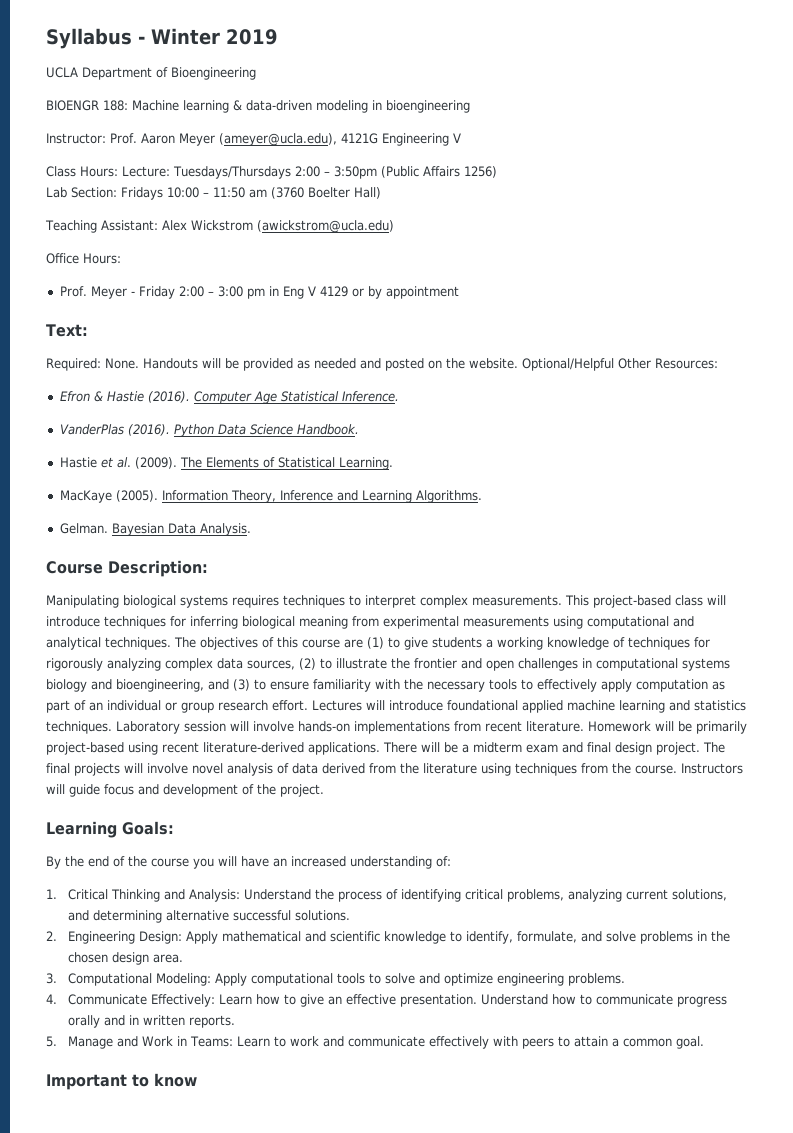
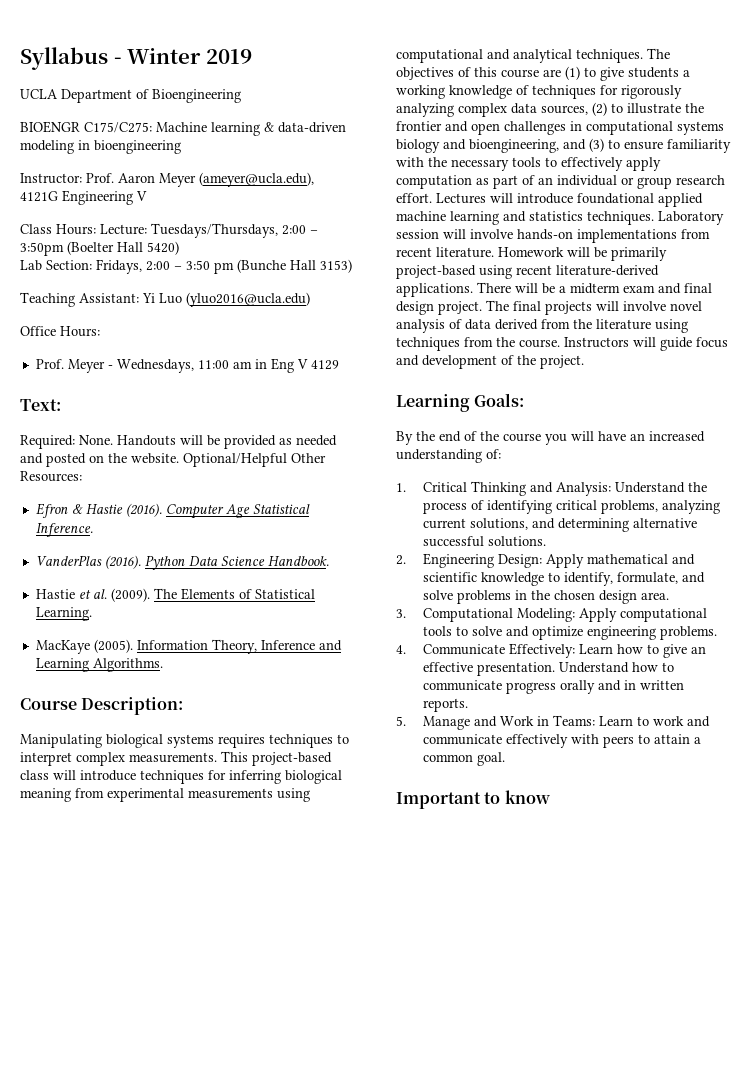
[103,100,128,111] 188: -> [84,122,152,133] C175/C275:
[173,166,291,179] Tuesdays/Thursdays -> [151,223,278,238] Tuesdays/Thursdays,
[380,166,497,178] (Public Affairs 1256) -> [67,241,179,255] (Boelter Hall 5420)
[121,187,381,200] Fridays 10:00 – 11:50 am (3760 Boelter Hall) -> [96,259,352,274] Fridays, 2:00 – 3:50 pm (Bunche Hall 3153)
[161,220,394,233] Alex Wickstrom (awickstrom@ucla.edu) -> [142,292,310,307] Yi Luo (yluo2016@ucla.edu)
[138,286,265,299] Friday 2:00 – 3:00 pm -> [116,359,252,373] Wednesdays, 11:00 am
[351,286,459,299] or by appointment -> (339, 365) none
[59,523,251,536] // Gelman. Bayesian Data Analysis. -> (163, 665) none

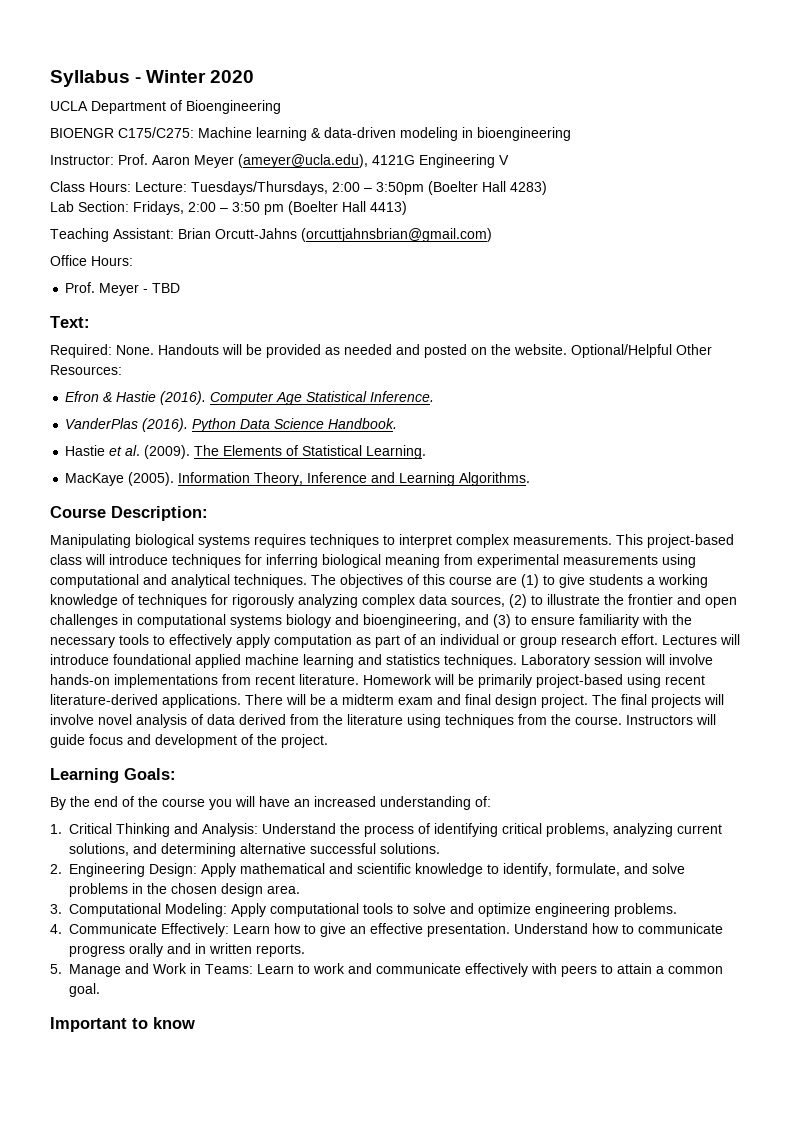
[205,49,252,64] 2019 -> [210,70,255,83] 2020
[147,241,179,255] 5420) -> [510,181,547,195] 4283)
[237,259,352,273] (Bunche Hall 3153) -> [288,201,407,215] (Boelter Hall 4413)
[142,292,310,307] Yi Luo (yluo2016@ucla.edu) -> [178,228,492,242] Brian Orcutt-Jahns (orcuttjahnsbrian@gmail.com)
[116,358,339,373] Wednesdays, 11:00 am in Eng V 4129 -> [152,283,181,293] TBD

